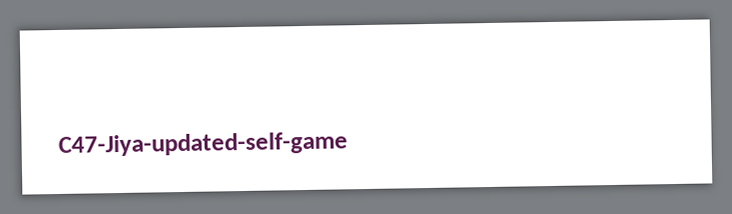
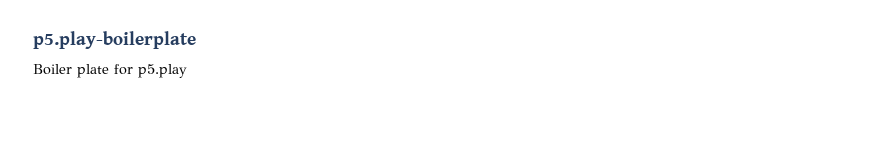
[58,131,348,157] C47-Jiya-updated-self-game -> [33,31,196,49] [33,64,187,78] p5.play-boilerplate // Boiler plate for p5.play

